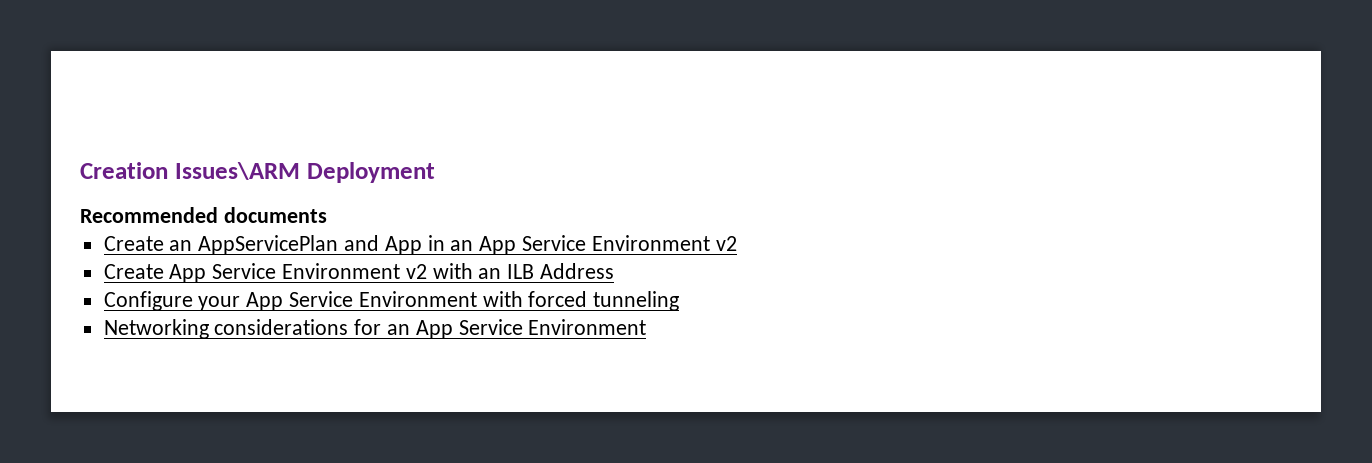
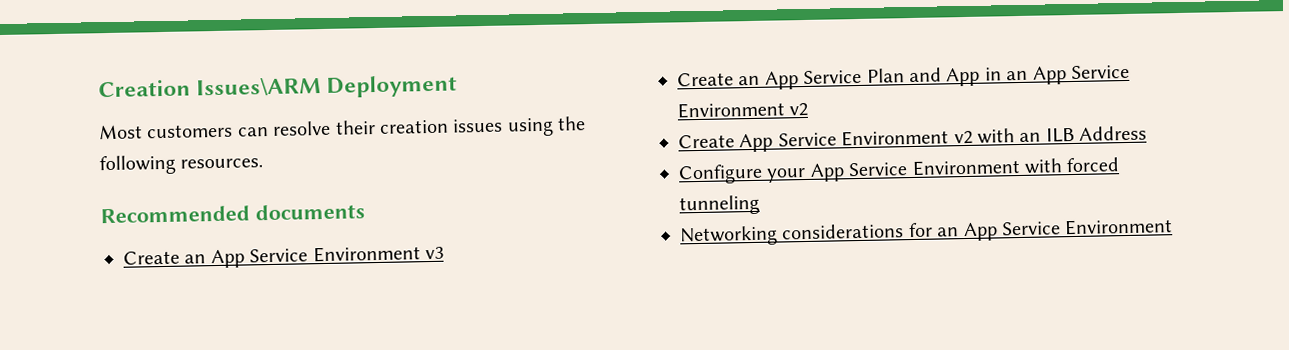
[80,207,327,223] [103,235,339,255] Recommended documents // Create an AppServicePlan -> [98,116,587,140] [99,154,264,176] [100,203,365,224] [123,245,444,269] [677,68,905,90] Most customers can resolve their creation issues using the following resources. // Recommended documents // Create an App Service Environment v3 // Create an App Service Plan

